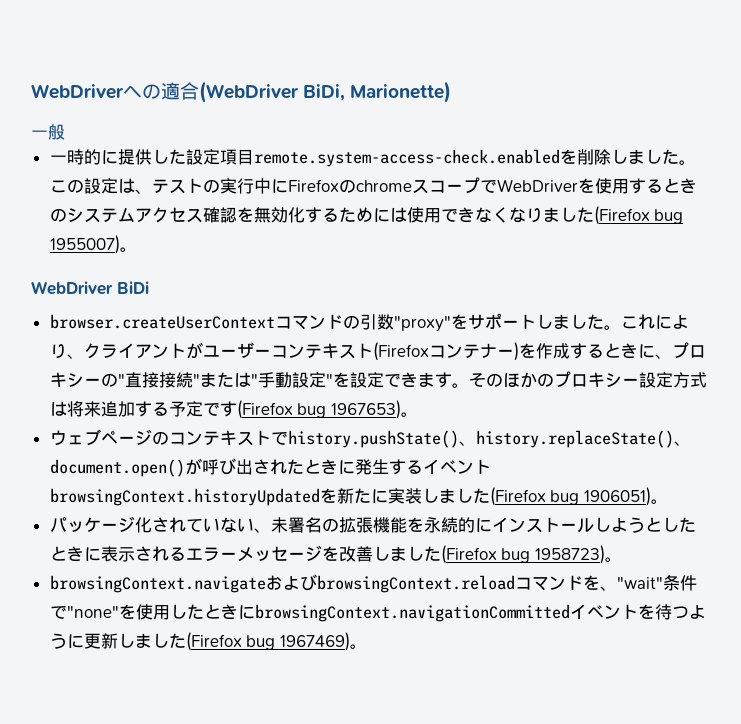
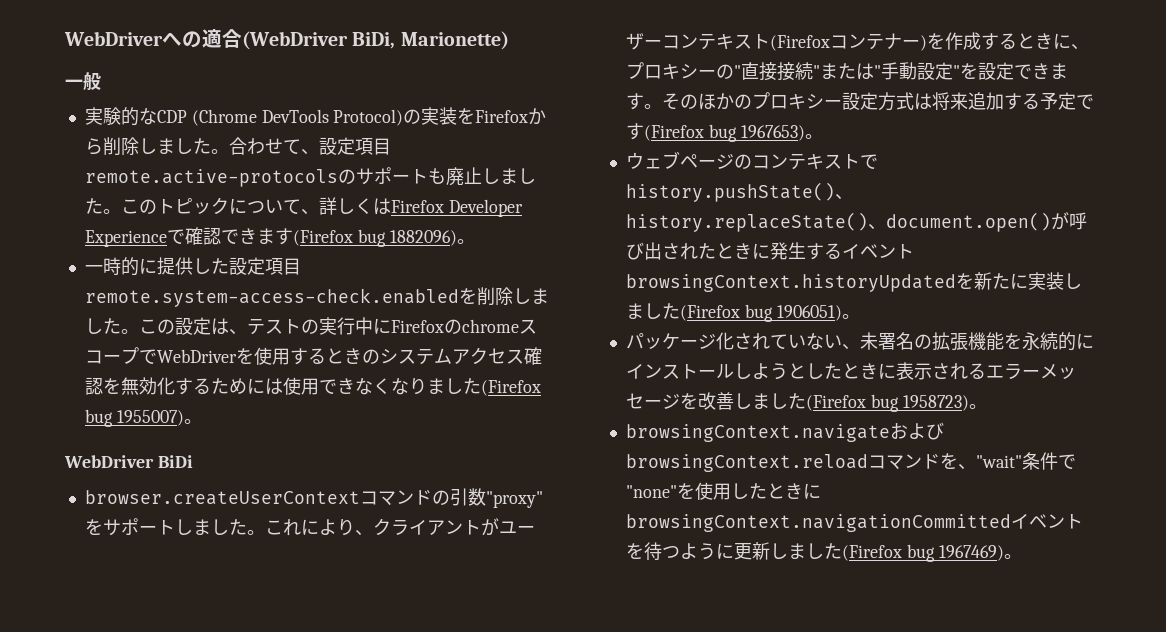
(65, 132) none -> [84,107,547,126] [84,137,391,155] [84,167,536,187] [84,197,523,217] [84,227,475,247] // 実験的なCDP (Chrome DevTools Protocol)の実装をFirefoxから削除しました。合わせて、設定項目remote.active-protocolsのサポートも廃止しました。このトピックについて、詳しくはFirefox Developer Experienceで確認できます(Firefox bug 1882096)。

